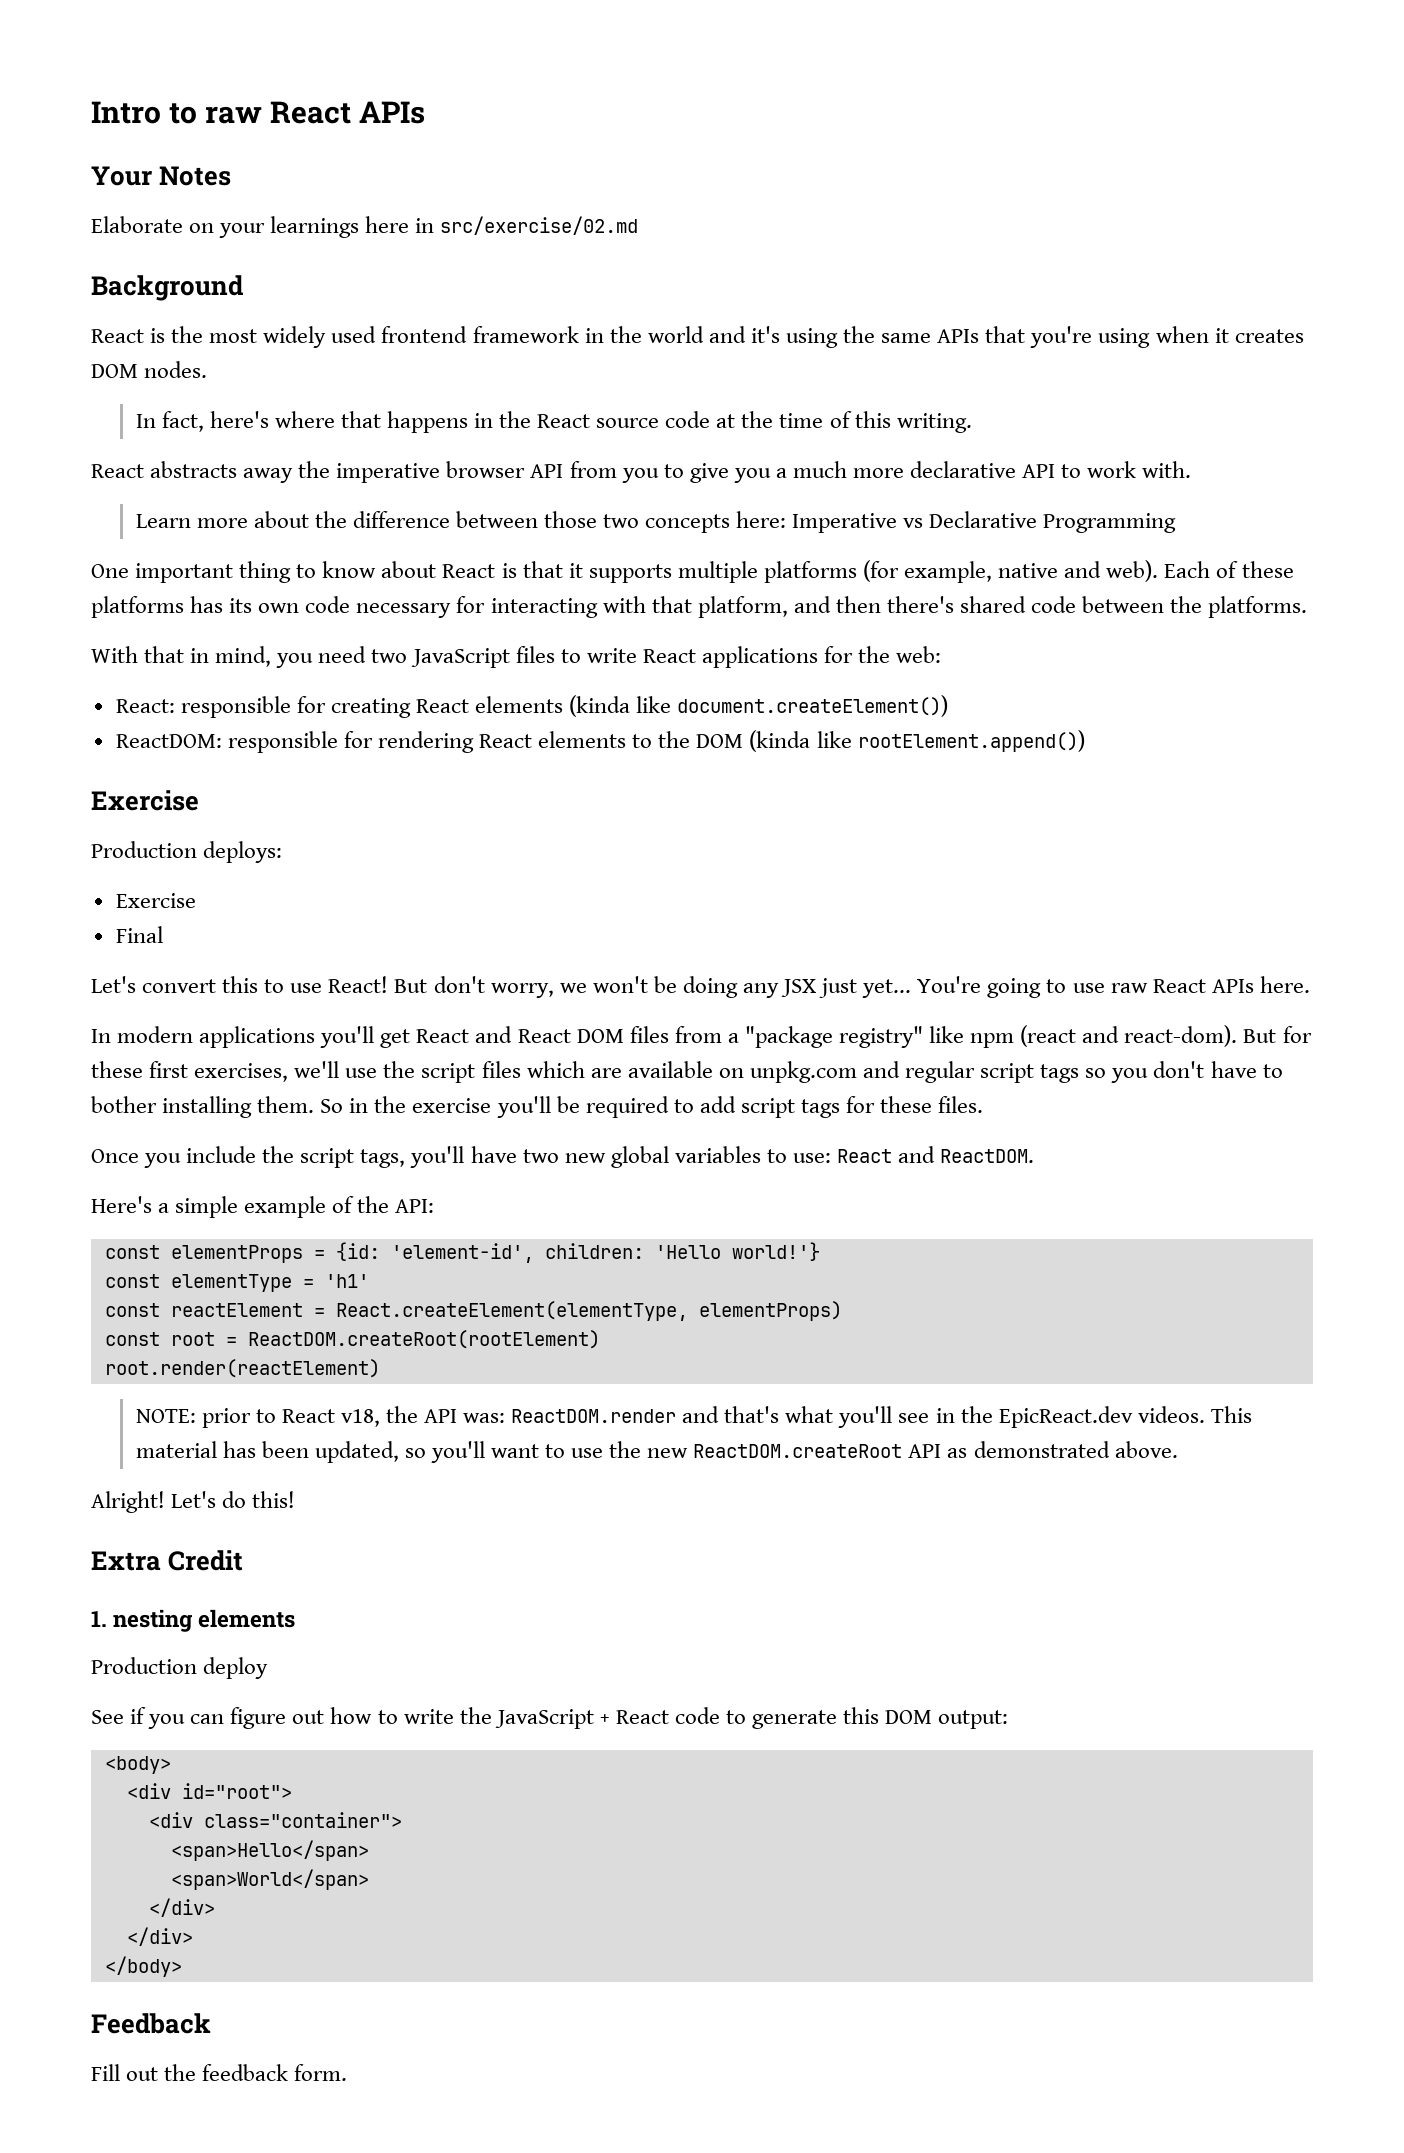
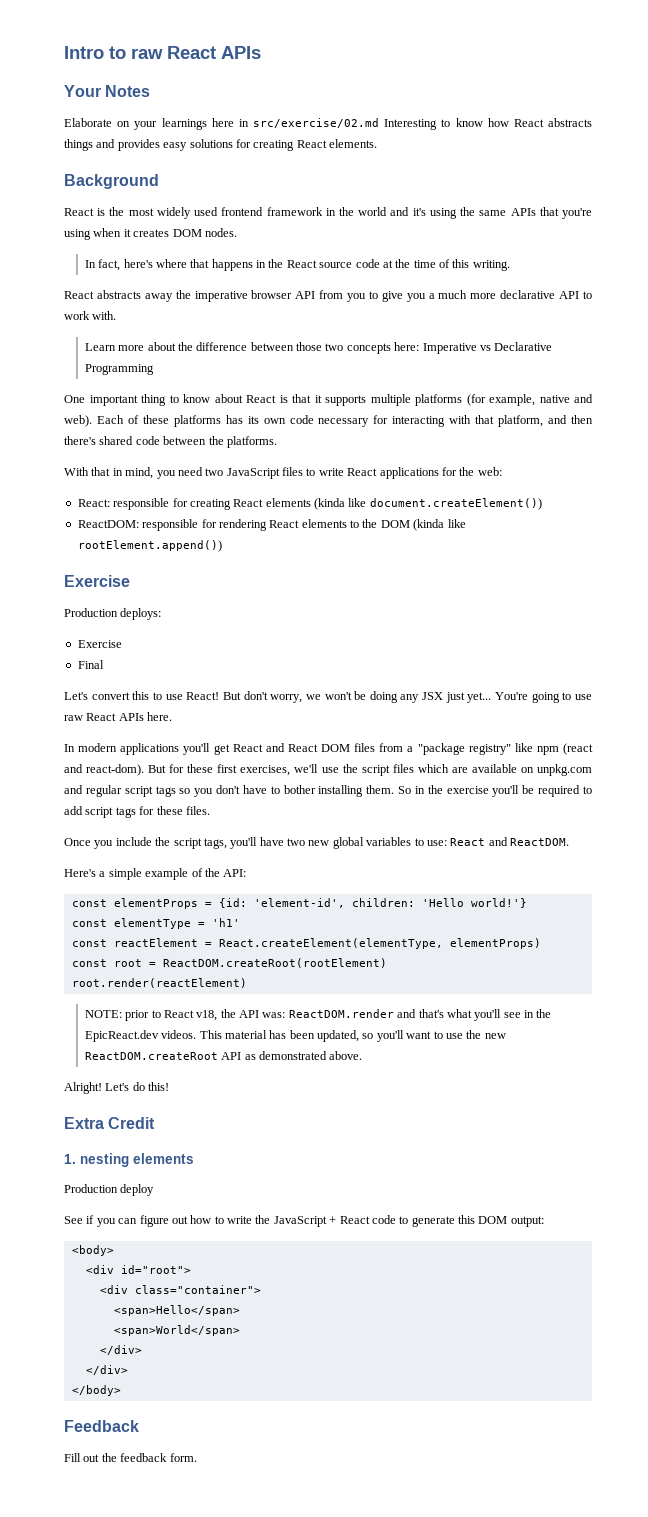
(639, 225) none -> [384,118,593,130] [64,139,377,151] Interesting to know how React abstracts things and provides easy solutions for creating React elements.

